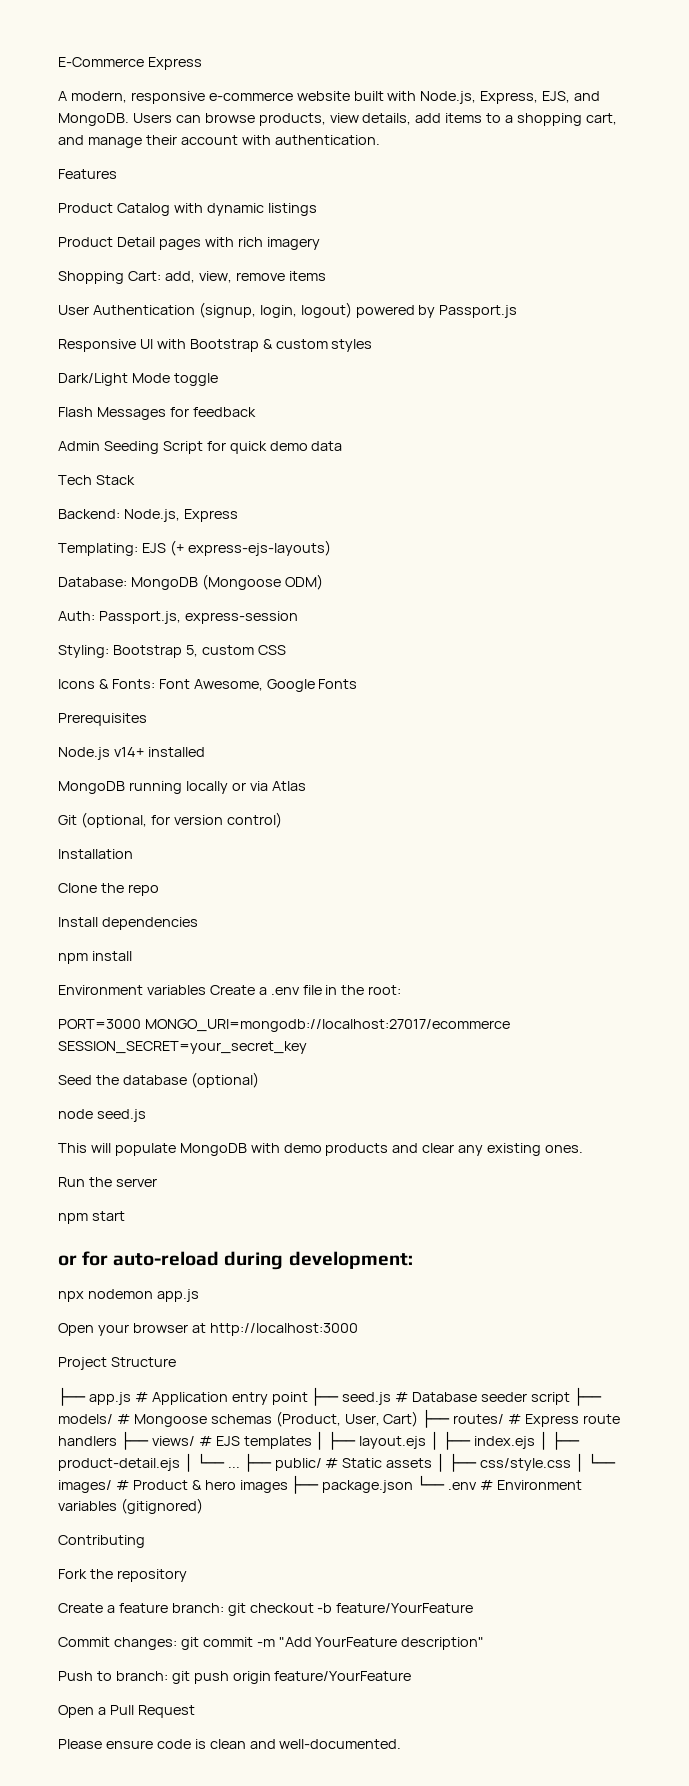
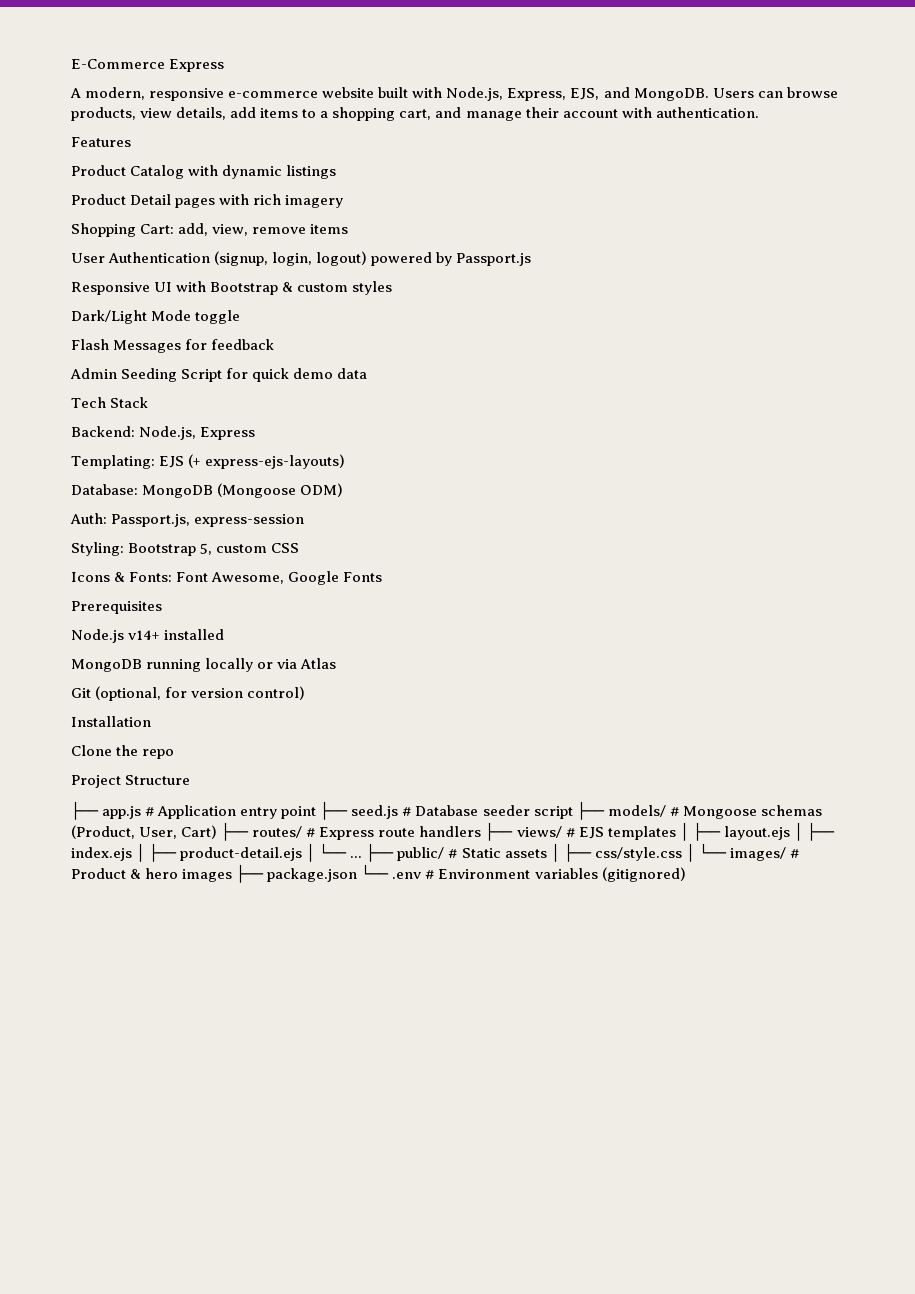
[58,917,198,930] [58,951,132,964] [58,985,402,995] [58,1019,510,1032] [58,1041,307,1054] [58,1072,259,1088] [58,1109,146,1122] [58,1143,584,1156] [58,1177,157,1187] [58,1211,125,1224] [58,1251,413,1270] [58,1289,199,1302] [58,1323,358,1336] // Install dependencies // npm install // Environment variables Create a .env file in the root: // PORT=3000 MONGO_URI=mongodb://localhost:27017/ecommerce SESSION_SECRET=your_secret_key // Seed the database (optional) // node seed.js // This will populate MongoDB with demo products and clear any existing ones. // Run the server // npm start // or for auto-reload during development: // npx nodemon app.js // Open your browser at http://localhost:3000 -> (175, 754) none
[58,1535,145,1548] [58,1569,187,1582] [58,1603,474,1616] [58,1637,485,1650] [58,1671,412,1684] [58,1705,195,1718] [58,1739,402,1749] // Contributing // Fork the repository // Create a feature branch: git checkout -b feature/YourFeature // Commit changes: git commit -m "Add YourFeature description" // Push to branch: git push origin feature/YourFeature // Open a Pull Request // Please ensure code is clean and well-documented. -> (686, 874) none

